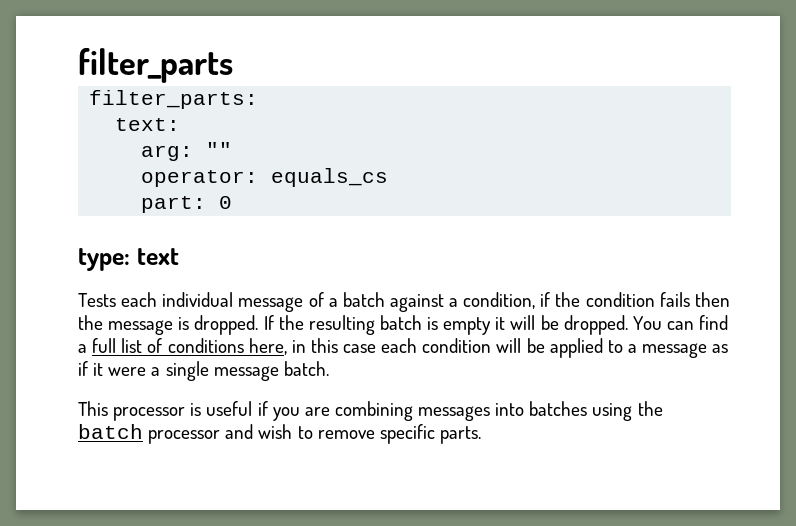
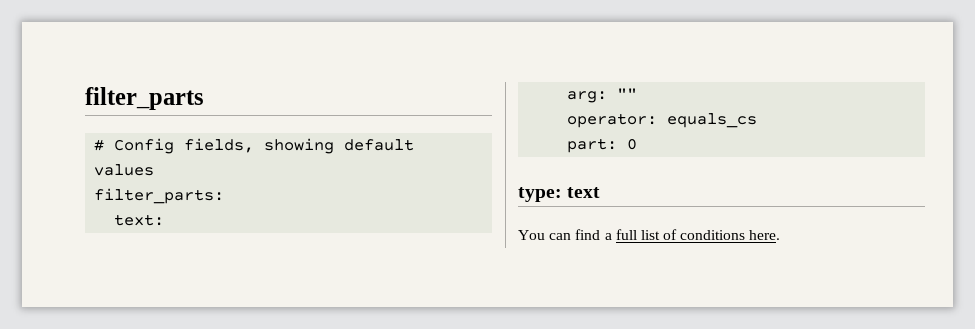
(233, 65) none -> [94,138,415,154] [94,164,155,176] // # Config fields, showing default values
[78,292,730,312] [78,315,628,335] Tests each individual message of a batch against a condition, if the condition fails then the message is dropped. If the resulting batch is empty it will be dropped. -> (601, 192) none
[248,338,729,358] [78,361,329,381] [78,401,663,421] [78,424,481,444] here, in this case each condition will be applied to a message as if it were a single message batch. // This processor is useful if you are combining messages into batches using the batch processor and wish to remove specific parts. -> [749,230,781,240] here.

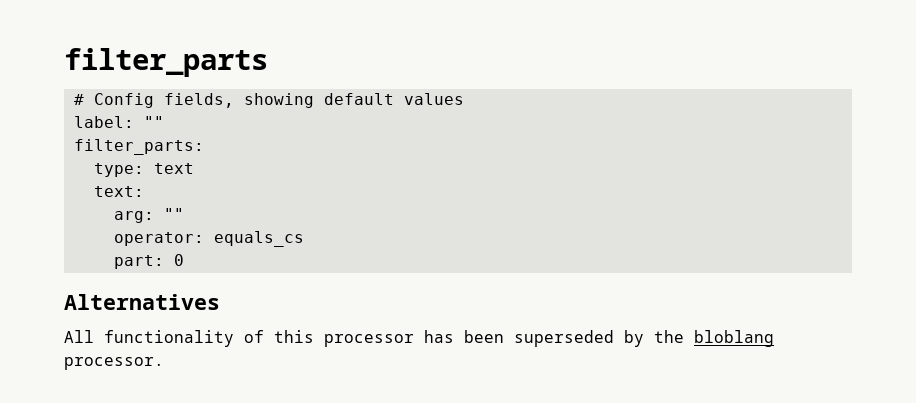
(155, 170) none -> [73,116,164,128] // label: ""
(225, 196) none -> [93,163,194,177] // type: text
[518,187,601,202] [518,229,781,240] type: text // You can find a full list of conditions here. -> [64,294,220,310] [64,330,774,347] [64,357,164,370] Alternatives // All functionality of this processor has been superseded by the bloblang processor.

